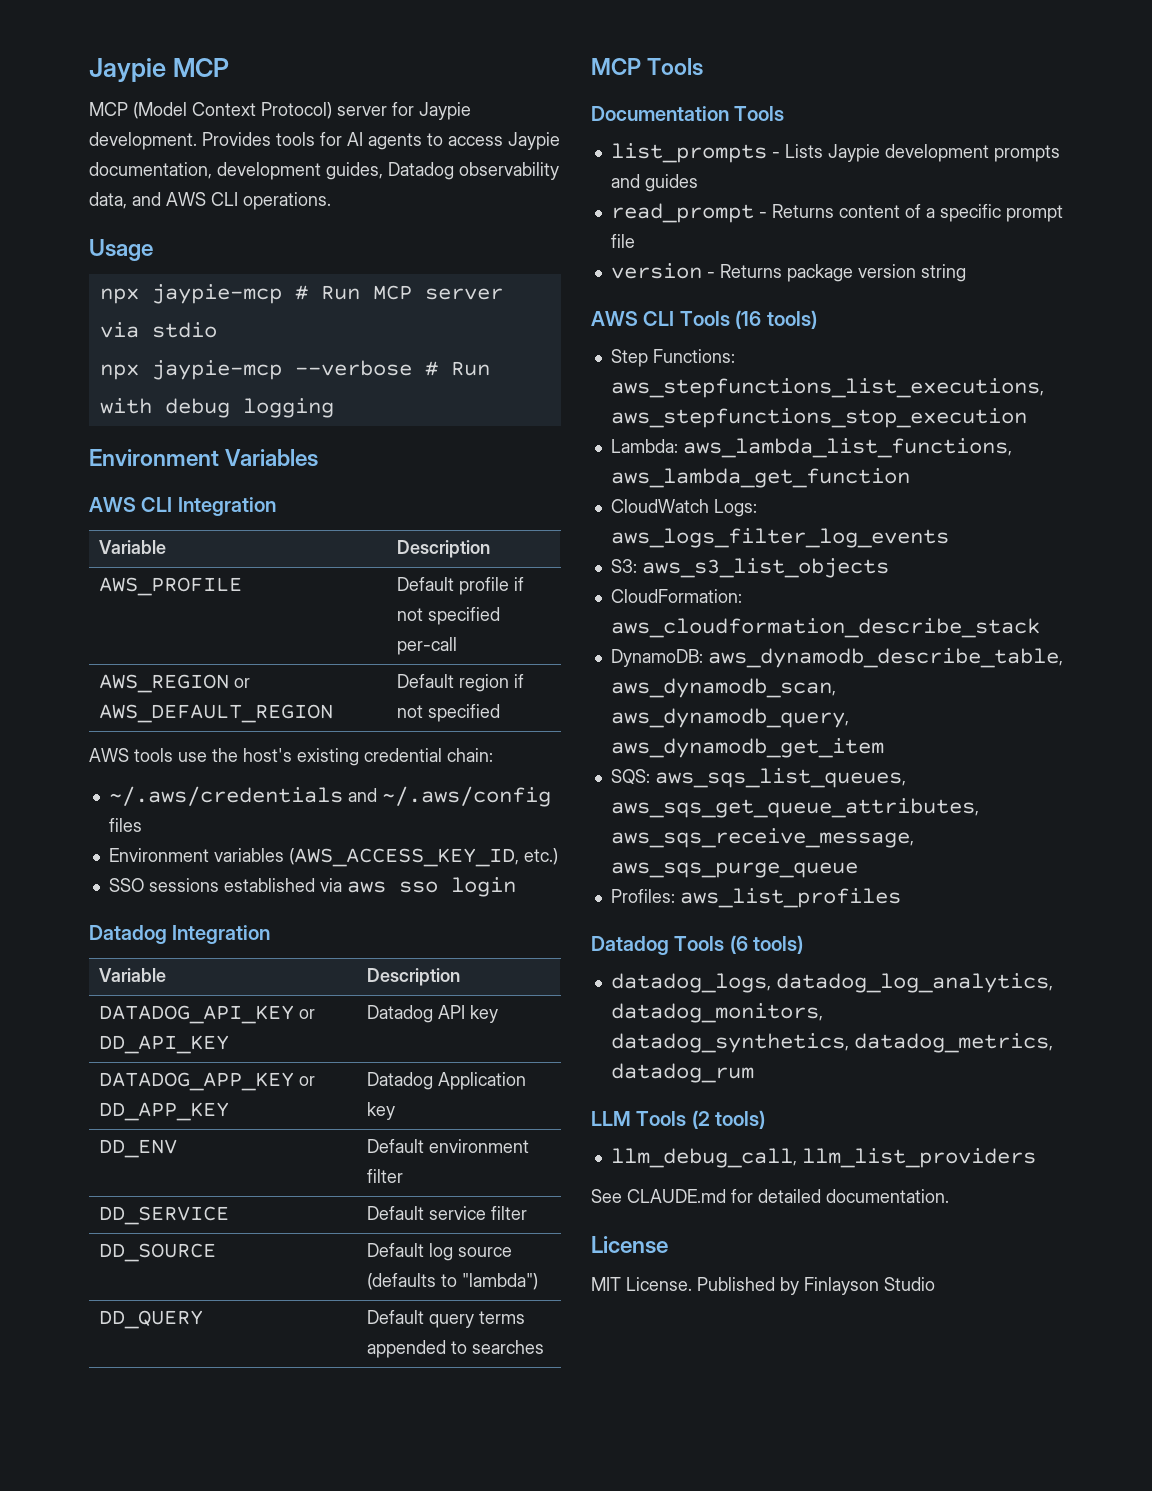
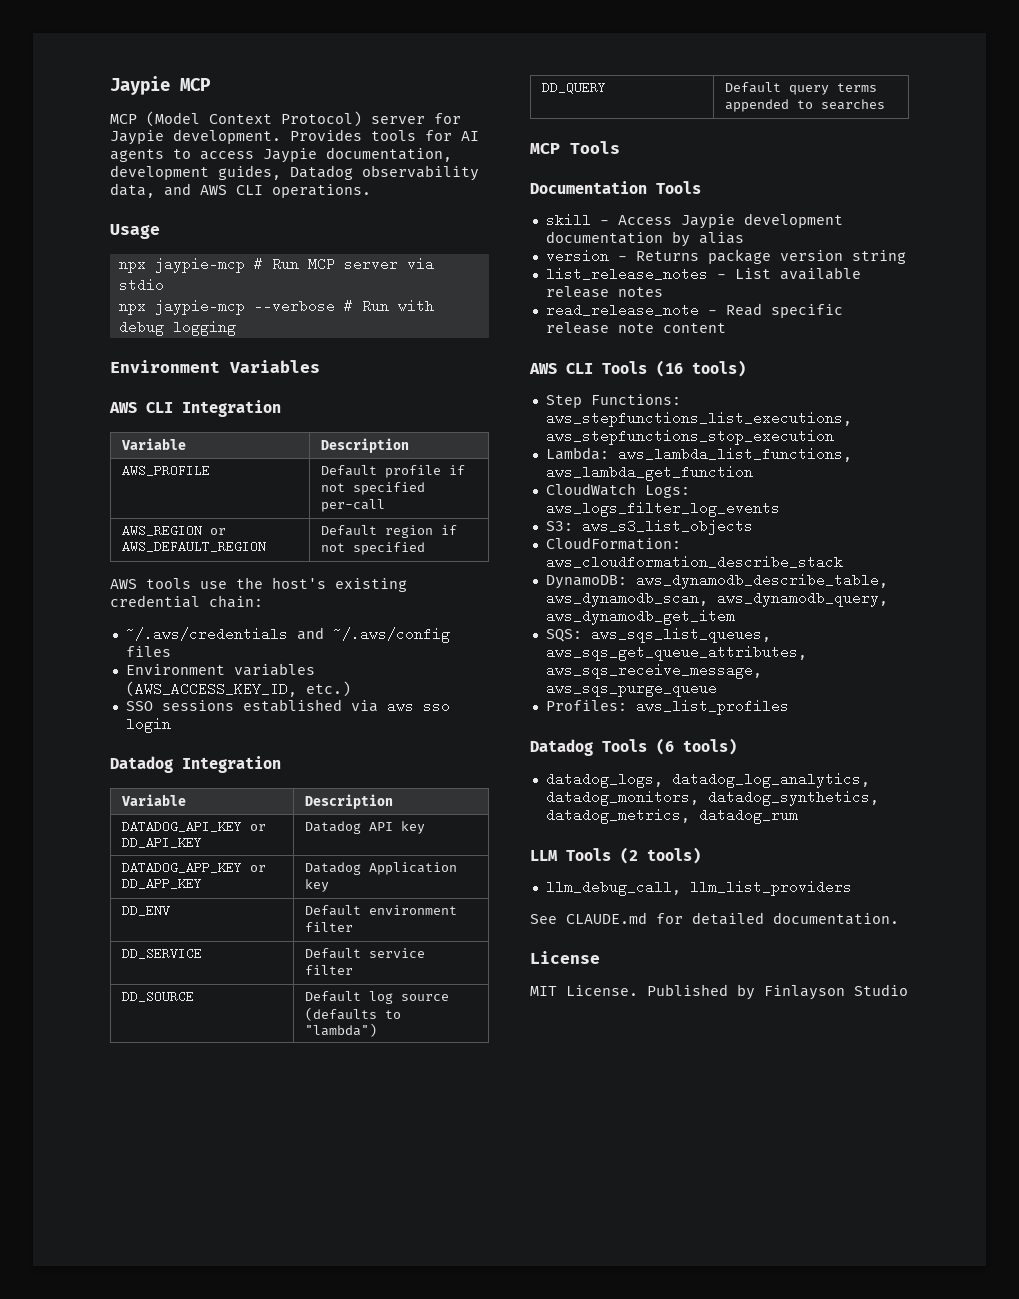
[610,143,1060,163] [610,174,698,192] [610,203,1063,223] [610,234,635,248] list_prompts - Lists Jaypie development prompts and guides // read_prompt - Returns content of a specific prompt file -> [545,213,843,229] [545,231,744,247] skill - Access Jaypie development documentation by alias
(966, 273) none -> [545,267,861,281] [545,286,663,298] [545,303,843,318] [545,322,726,334] // list_release_notes - List available release notes // read_release_note - Read specific release note content

